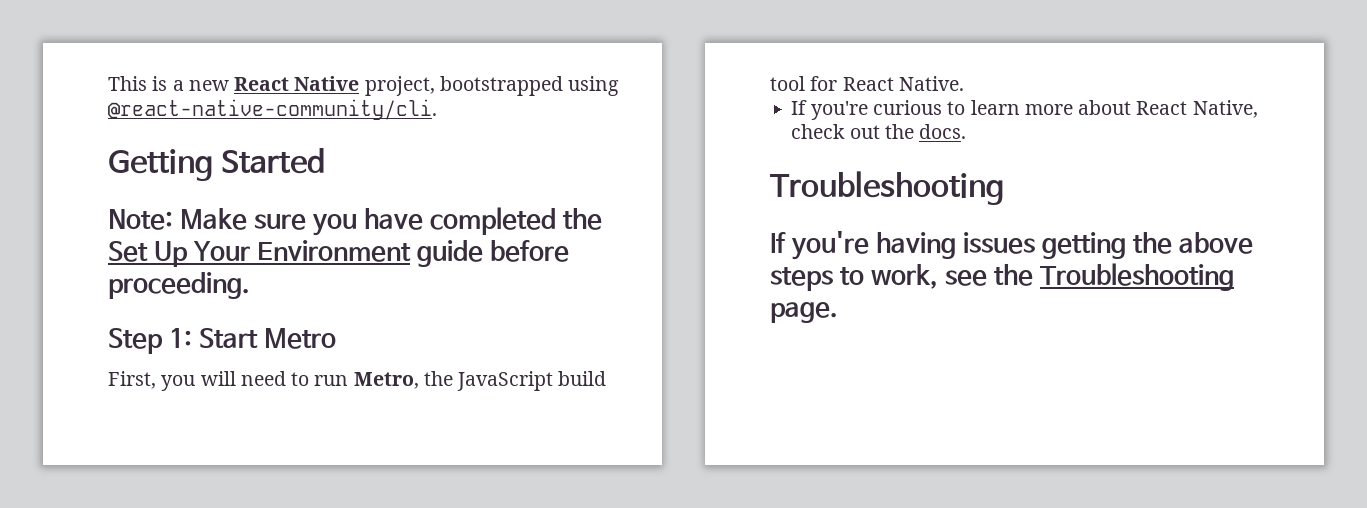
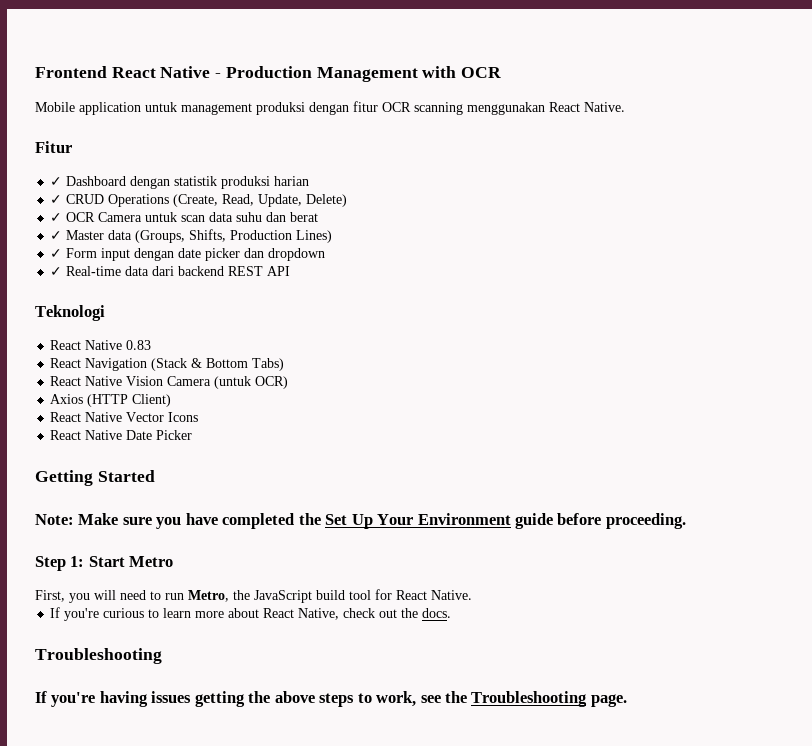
[108,76,620,96] [108,99,437,120] This is a new React Native project, bootstrapped using @react-native-community/cli. -> [35,66,502,82] [35,101,625,115] [35,141,72,153] [50,176,310,189] [50,194,348,207] [50,212,319,222] [50,229,333,243] [50,248,326,261] [50,266,291,276] [35,305,105,321] [50,340,152,350] [50,358,285,371] [50,376,289,389] [50,394,172,407] [50,412,199,422] [50,430,193,440] Frontend React Native - Production Management with OCR // Mobile application untuk management produksi dengan fitur OCR scanning menggunakan React Native. // Fitur // ✓ Dashboard dengan statistik produksi harian // ✓ CRUD Operations (Create, Read, Update, Delete) // ✓ OCR Camera untuk scan data suhu dan berat // ✓ Master data (Groups, Shifts, Production Lines) // ✓ Form input dengan date picker dan dropdown // ✓ Real-time data dari backend REST API // Teknologi // React Native 0.83 // React Navigation (Stack & Bottom Tabs) // React Native Vision Camera (untuk OCR) // Axios (HTTP Client) // React Native Vector Icons // React Native Date Picker

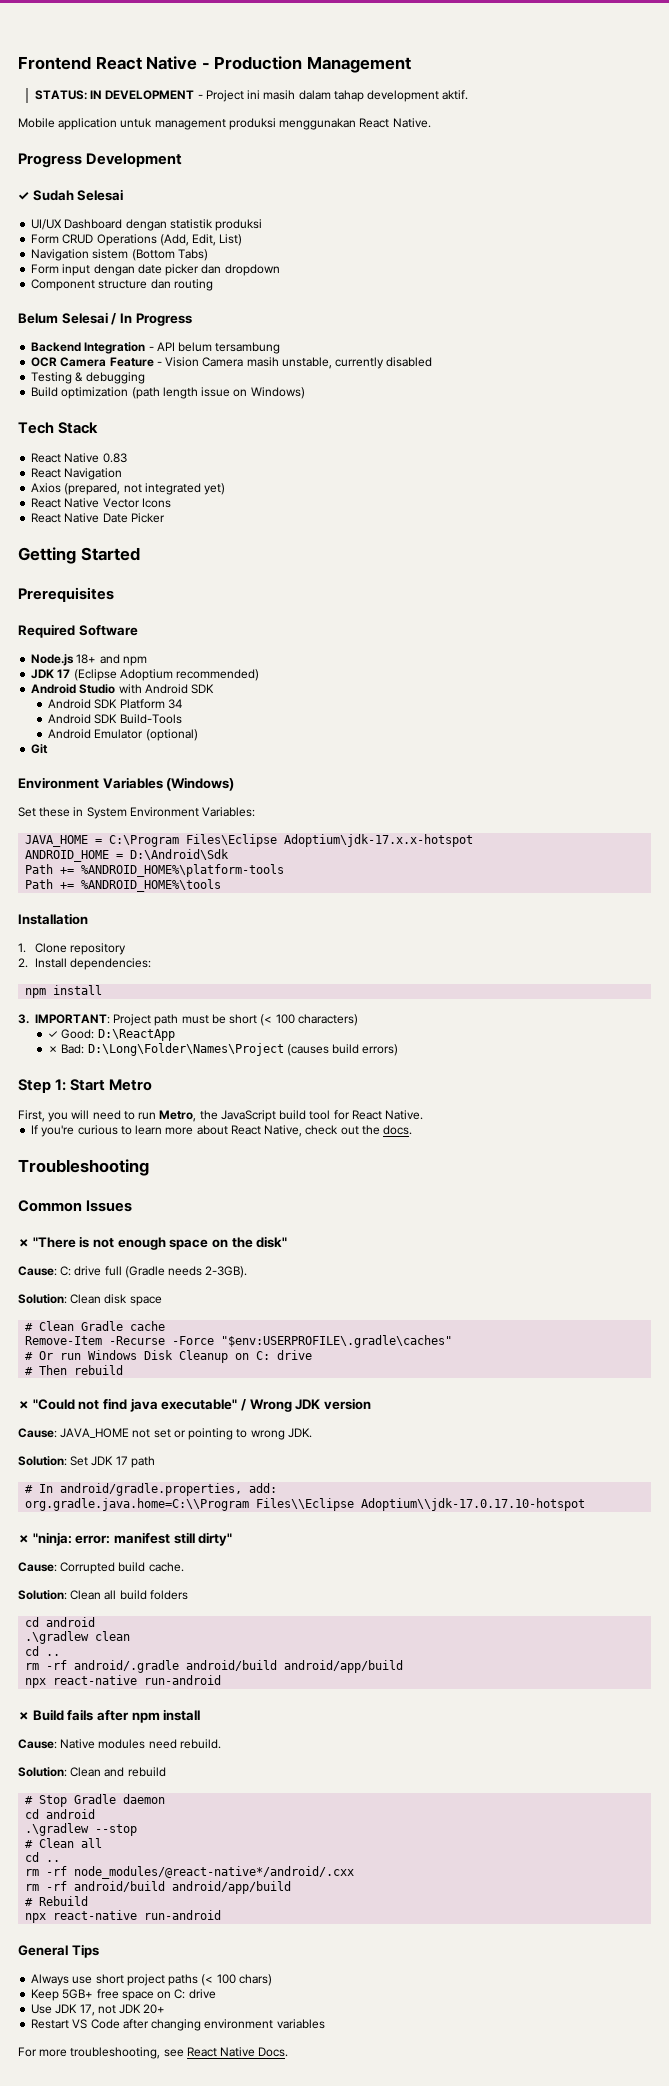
[422,66,502,78] with OCR -> [34,90,469,102] // STATUS: IN DEVELOPMENT - Project ini masih dalam tahap development aktif.
[309,101,463,115] dengan fitur OCR scanning -> (276, 124) none
[35,141,72,153] [50,177,63,186] Fitur // ✓ -> [18,153,183,168] [18,189,124,201] [31,219,63,230] Progress Development // ✓ Sudah Selesai // UI/UX
[274,176,310,186] [50,194,348,207] [50,212,319,222] [50,229,333,243] [50,249,63,258] harian // ✓ CRUD Operations (Create, Read, Update, Delete) // ✓ OCR Camera untuk scan data suhu dan berat // ✓ Master data (Groups, Shifts, Production Lines) // ✓ -> [31,234,243,246] [31,249,208,261] // Form CRUD Operations (Add, Edit, List) // Navigation sistem (Bottom Tabs) //
[50,266,291,276] [35,305,105,321] ✓ Real-time data dari backend REST API // Teknologi -> [31,279,213,291] [18,312,192,326] [31,342,281,354] [31,357,433,369] [31,372,145,384] [31,387,305,399] [18,422,99,434] Component structure dan routing // Belum Selesai / In Progress // Backend Integration - API belum tersambung // OCR Camera Feature - Vision Camera masih unstable, currently disabled // Testing & debugging // Build optimization (path length issue on Windows) // Tech Stack
[151,358,285,371] [50,376,289,389] [50,394,172,407] (Stack & Bottom Tabs) // React Native Vision Camera (untuk OCR) // Axios (HTTP Client) -> [31,483,226,495] // Axios (prepared, not integrated yet)
[35,513,686,529] Note: Make sure you have completed the Set Up Your Environment guide before proceeding. -> [18,587,114,602] [18,624,138,638] [31,654,147,666] [31,669,260,681] [31,684,215,694] [48,699,182,709] [48,714,182,724] [48,729,198,741] [31,744,49,754] [18,777,235,791] [18,807,256,819] [25,834,474,847] [25,849,230,862] [25,864,285,877] [25,879,222,892] [18,913,88,925] [18,943,127,955] [18,958,152,970] [25,985,103,998] [18,1014,358,1026] [48,1029,175,1041] [48,1043,399,1056] Prerequisites // Required Software // Node.js 18+ and npm // JDK 17 (Eclipse Adoptium recommended) // Android Studio with Android SDK // Android SDK Platform 34 // Android SDK Build-Tools // Android Emulator (optional) // Git // Environment Variables (Windows) // Set these in System Environment Variables: // JAVA_HOME = C:\Program Files\Eclipse Adoptium\jdk-17.x.x-hotspot // ANDROID_HOME = D:\Android\Sdk // Path += %ANDROID_HOME%\platform-tools // Path += %ANDROID_HOME%\tools // Installation // 1. Clone repository // 2. Install dependencies: // npm install // 3. IMPORTANT: Project path must be short (< 100 characters) // ✓ Good: D:\ReactApp // ✗ Bad: D:\Long\Folder\Names\Project (causes build errors)
[35,691,627,707] If you're having issues getting the above steps to work, see the Troubleshooting page. -> [18,1200,133,1212] [18,1236,288,1250] [18,1266,248,1278] [18,1294,162,1306] [25,1321,166,1331] [25,1335,453,1348] [25,1350,313,1363] [25,1365,124,1375] [18,1398,371,1412] [18,1428,312,1440] [18,1456,155,1468] [25,1483,278,1496] [25,1498,586,1511] [18,1532,233,1546] [18,1562,184,1574] [18,1590,188,1600] [25,1617,96,1627] [25,1631,131,1644] [25,1646,61,1656] [25,1660,404,1673] [25,1675,222,1688] [18,1709,201,1723] [18,1739,221,1749] [18,1767,166,1777] [25,1794,166,1807] [25,1809,96,1819] [25,1823,138,1836] [25,1838,103,1848] [25,1852,61,1862] [25,1866,355,1879] [25,1881,292,1894] [25,1896,89,1906] [25,1910,222,1923] [18,1944,99,1958] [31,1974,272,1986] [31,1989,216,2001] [31,2004,166,2016] [31,2019,325,2031] [18,2047,289,2059] Common Issues // ✗ "There is not enough space on the disk" // Cause: C: drive full (Gradle needs 2-3GB). // Solution: Clean disk space // # Clean Gradle cache // Remove-Item -Recurse -Force "$env:USERPROFILE\.gradle\caches" // # Or run Windows Disk Cleanup on C: drive // # Then rebuild // ✗ "Could not find java executable" / Wrong JDK version // Cause: JAVA_HOME not set or pointing to wrong JDK. // Solution: Set JDK 17 path // # In android/gradle.properties, add: // org.gradle.java.home=C:\\Program Files\\Eclipse Adoptium\\jdk-17.0.17.10-hotspot // ✗ "ninja: error: manifest still dirty" // Cause: Corrupted build cache. // Solution: Clean all build folders // cd android // .\gradlew clean // cd .. // rm -rf android/.gradle android/build android/app/build // npx react-native run-android // ✗ Build fails after npm install // Cause: Native modules need rebuild. // Solution: Clean and rebuild // # Stop Gradle daemon // cd android // .\gradlew --stop // # Clean all // cd .. // rm -rf node_modules/@react-native*/android/.cxx // rm -rf android/build android/app/build // # Rebuild // npx react-native run-android // General Tips // Always use short project paths (< 100 chars) // Keep 5GB+ free space on C: drive // Use JDK 17, not JDK 20+ // Restart VS Code after changing environment variables // For more troubleshooting, see React Native Docs.

